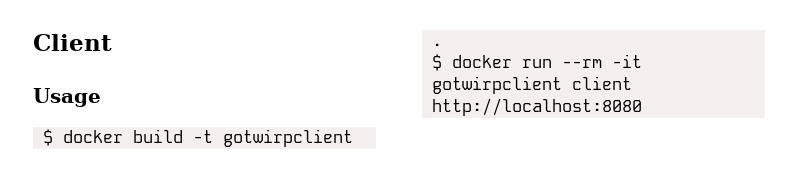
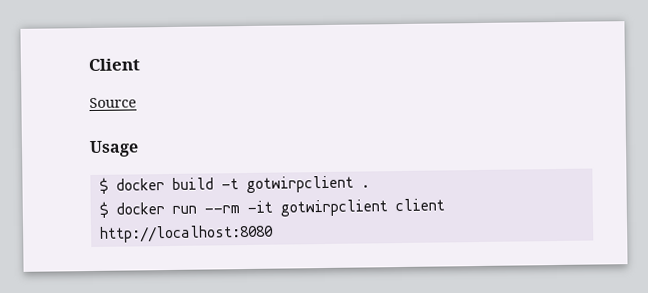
(112, 42) none -> [89,97,137,109] // Source

